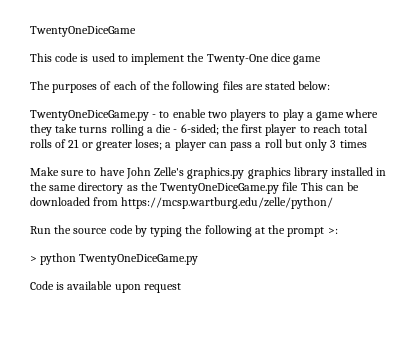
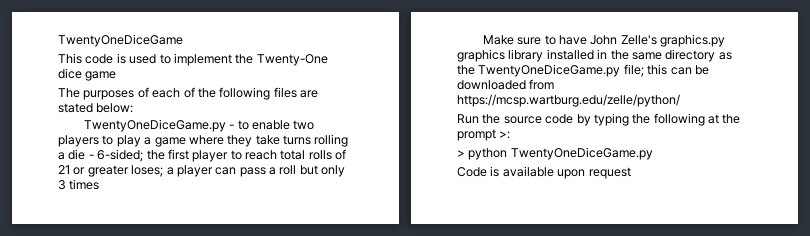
[282,182,323,191] file This -> [623,64,668,77] file; this

